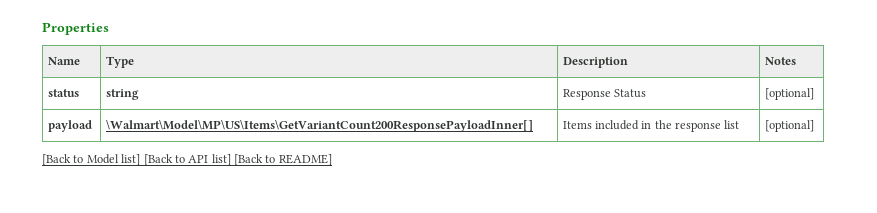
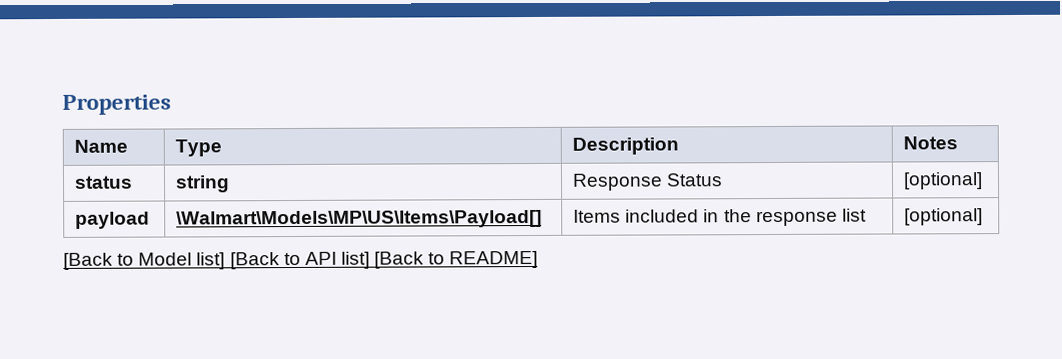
[105,120,533,132] \Walmart\Model\MP\US\Items\GetVariantCount200ResponsePayloadInner[] -> [176,209,543,229] \Walmart\Models\MP\US\Items\Payload[]

